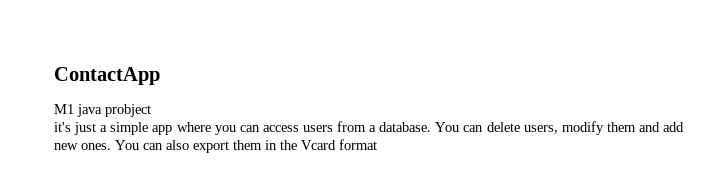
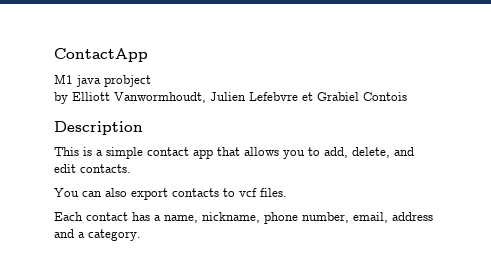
[54,121,685,135] [54,139,377,153] it's just a simple app where you can access users from a database. You can delete users, modify them and add new ones. You can also export them in the Vcard format -> [54,92,407,104] [54,121,143,135] [54,147,414,159] [54,164,131,173] [54,188,287,200] [54,212,433,224] [54,229,141,241] by Elliott Vanwormhoudt, Julien Lefebvre et Grabiel Contois // Description // This is a simple contact app that allows you to add, delete, and edit contacts. // You can also export contacts to vcf files. // Each contact has a name, nickname, phone number, email, address and a category.

